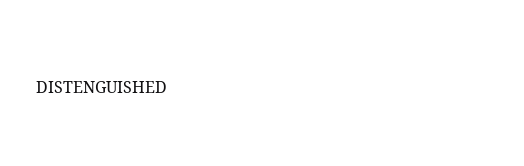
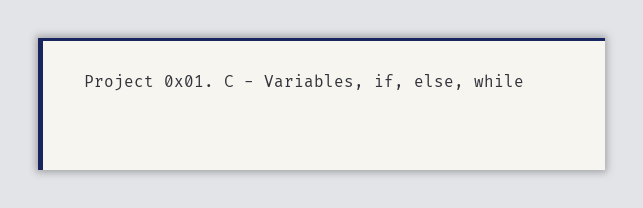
[36,81,167,93] DISTENGUISHED -> [84,74,524,91] Project 0x01. C - Variables, if, else, while

